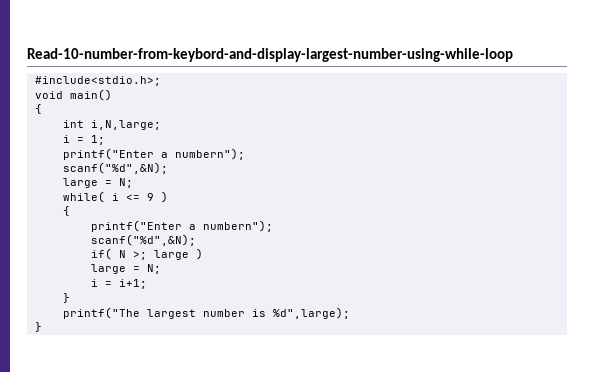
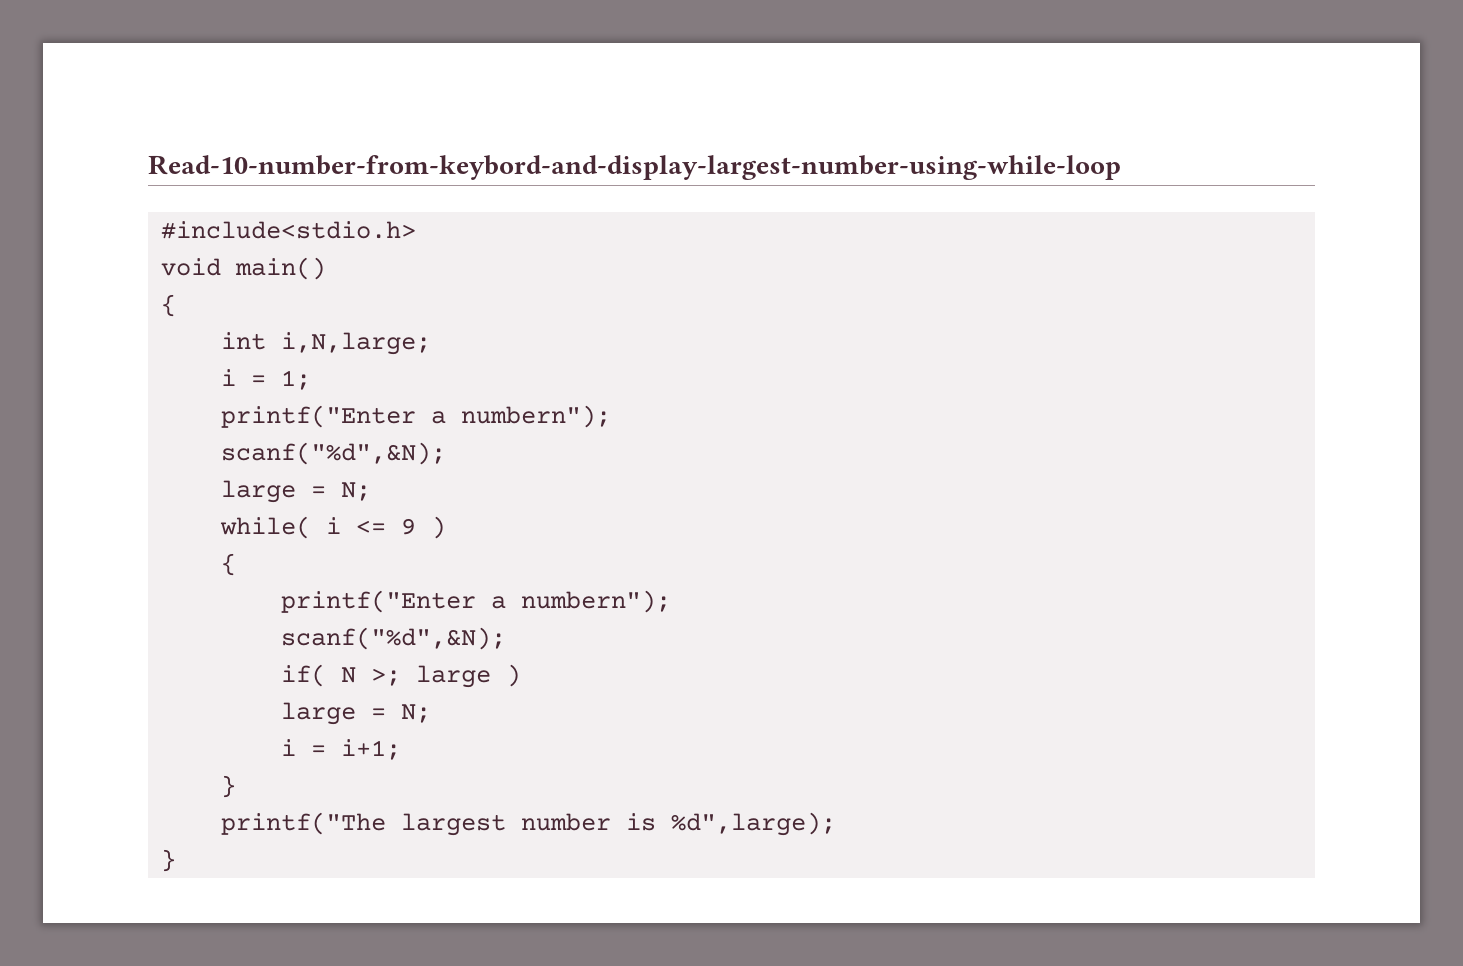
[34,76,161,86] #include<stdio.h>; -> [160,221,416,239] #include<stdio.h>

